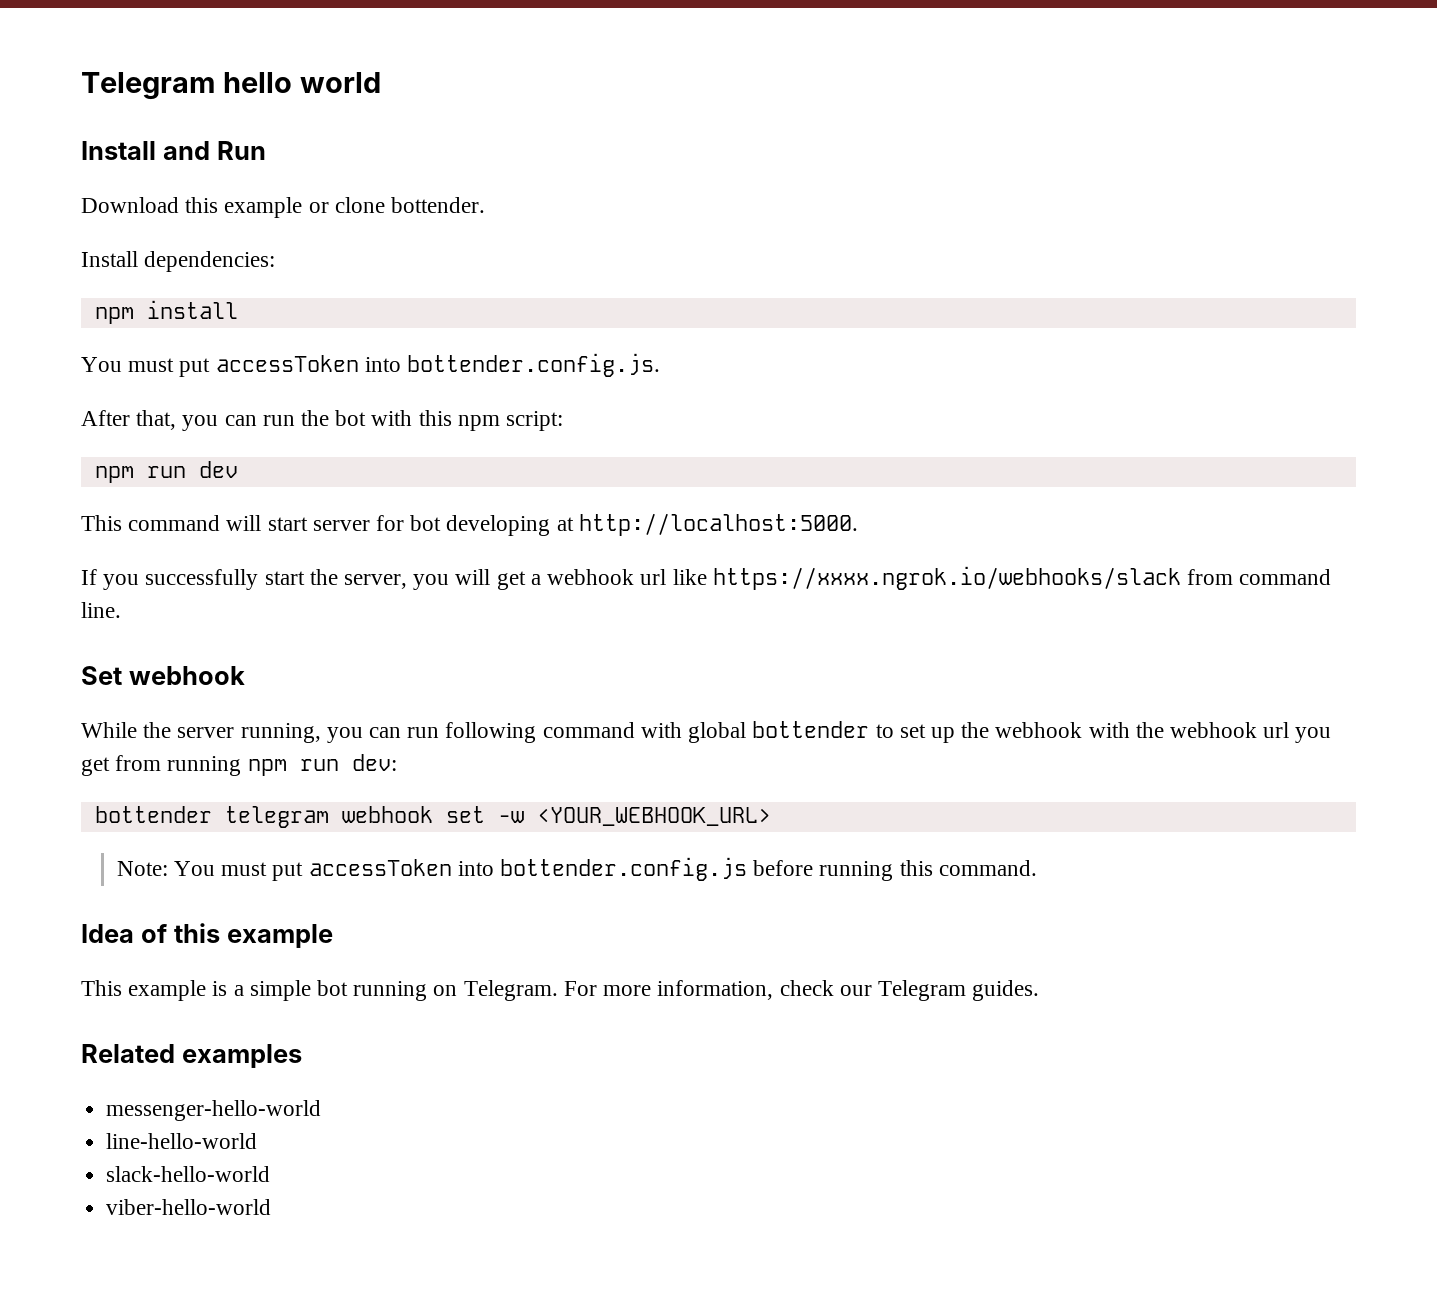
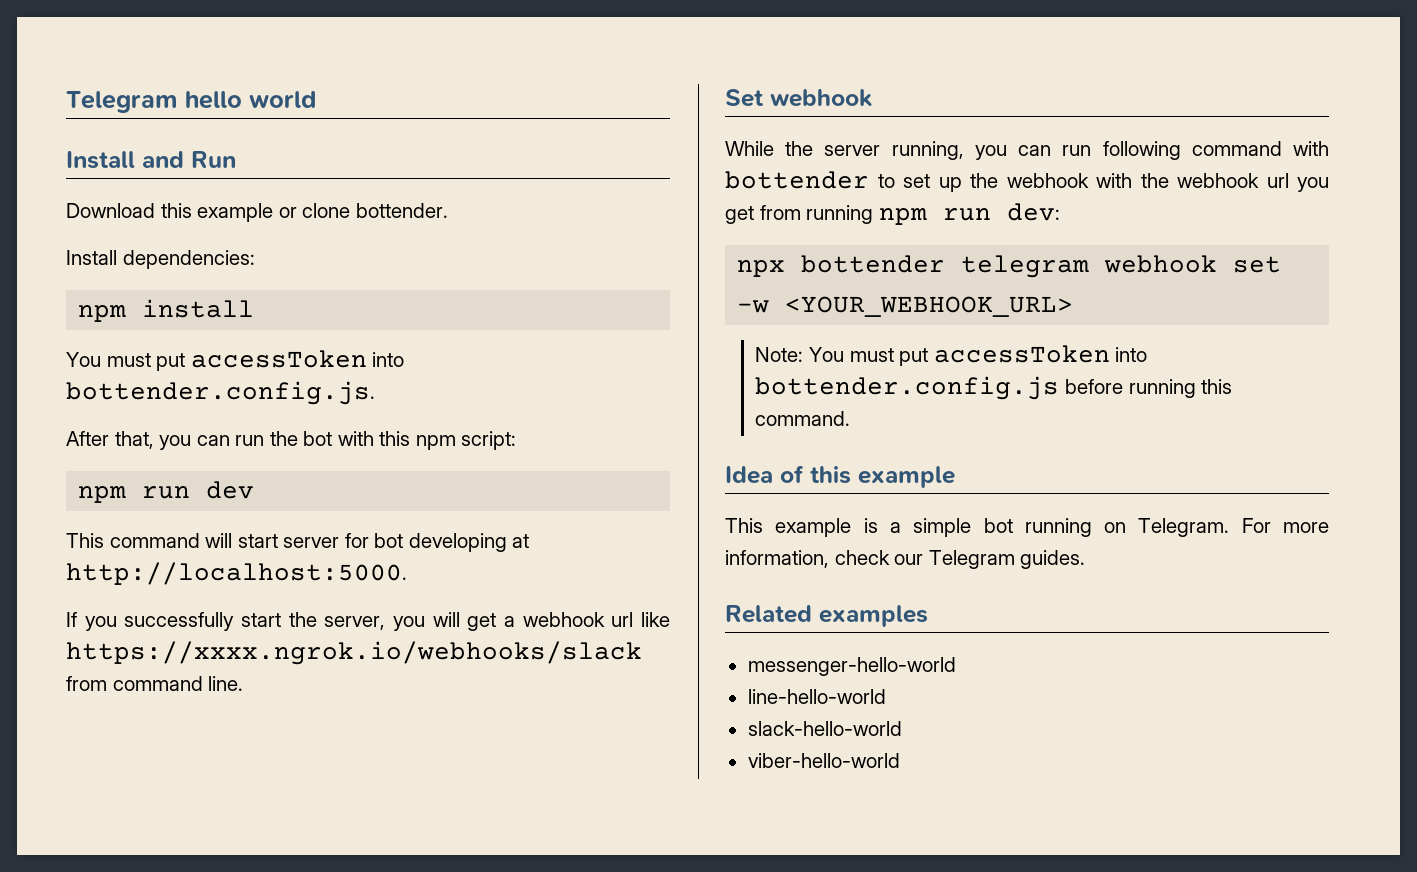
[688,722,747,743] global -> (1329, 148) none
(397, 762) none -> [737,260,786,277] npx

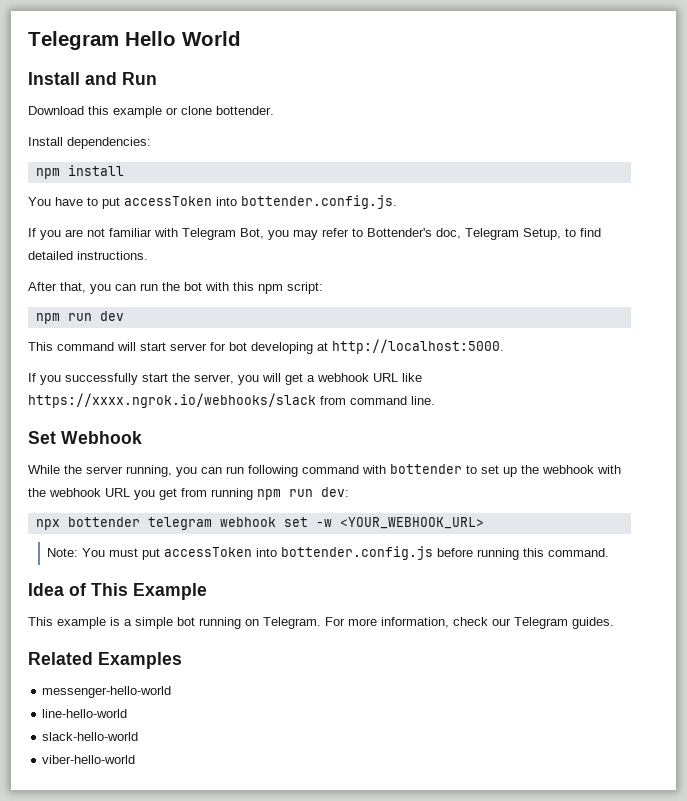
[66,91,316,113] Telegram hello world -> [28,31,241,50] Telegram Hello World
[106,353,151,367] must -> [55,197,98,206] have to
(375, 393) none -> [28,228,601,240] [28,251,148,260] // If you are not familiar with Telegram Bot, you may refer to Bottender's doc, Telegram Setup, to find detailed instructions.
[611,612,634,627] url -> [373,373,398,382] URL
[770,89,872,107] webhook -> [61,431,142,444] Webhook
[1266,173,1289,188] url -> [105,488,130,497] URL
[810,466,955,488] this example -> [91,583,207,600] This Example
[819,605,928,627] examples -> [98,652,182,669] Examples

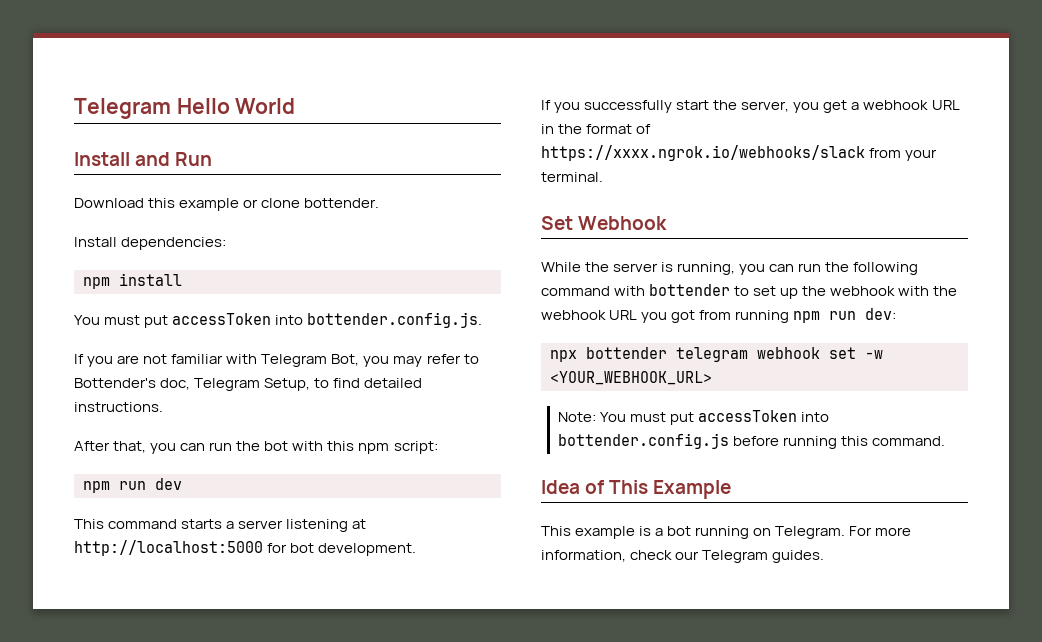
[55,197,98,206] have to -> [104,315,141,325] must
[117,339,504,354] will start server for bot developing at http://localhost:5000. -> [181,519,367,532] [74,540,417,556] starts a server listening at http://localhost:5000 for bot development.
[262,373,281,382] will -> (820, 107) none
[402,373,422,382] [28,393,435,408] like https://xxxx.ngrok.io/webhooks/slack from command line. -> [541,124,652,134] [541,145,938,161] [541,172,603,182] in the format of https://xxxx.ngrok.io/webhooks/slack from your terminal.
(123, 470) none -> [661,262,674,272] is
(244, 470) none -> [825,262,850,272] the
[159,488,177,500] get -> [671,310,696,323] got
[135,617,173,629] simple -> (664, 532) none
[28,652,182,669] [42,686,172,698] [42,709,128,718] [42,732,139,741] [42,755,136,764] // Related Examples // messenger-hello-world // line-hello-world // slack-hello-world // viber-hello-world -> (825, 556) none

